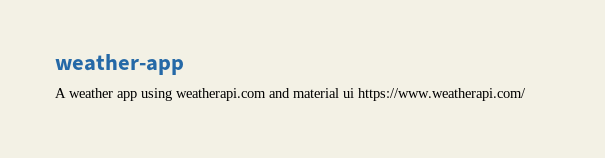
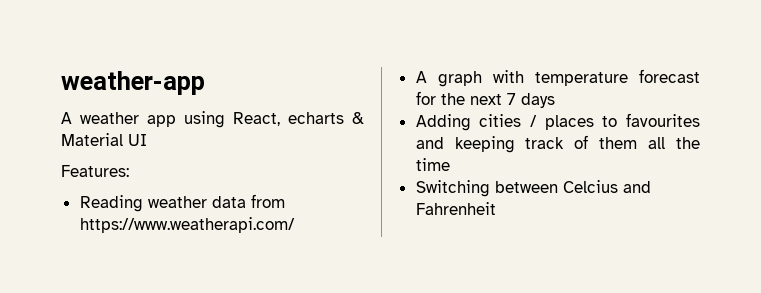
[176,88,526,101] weatherapi.com and material ui https://www.weatherapi.com/ -> [233,112,364,126] [61,133,147,146] [61,165,129,177] [79,194,285,212] [79,217,295,233] [415,69,700,87] [415,91,555,108] [415,113,700,131] [415,135,700,153] [415,158,450,171] [415,180,651,197] [415,202,496,215] React, echarts & Material UI // Features: // Reading weather data from https://www.weatherapi.com/ // A graph with temperature forecast for the next 7 days // Adding cities / places to favourites and keeping track of them all the time // Switching between Celcius and Fahrenheit

